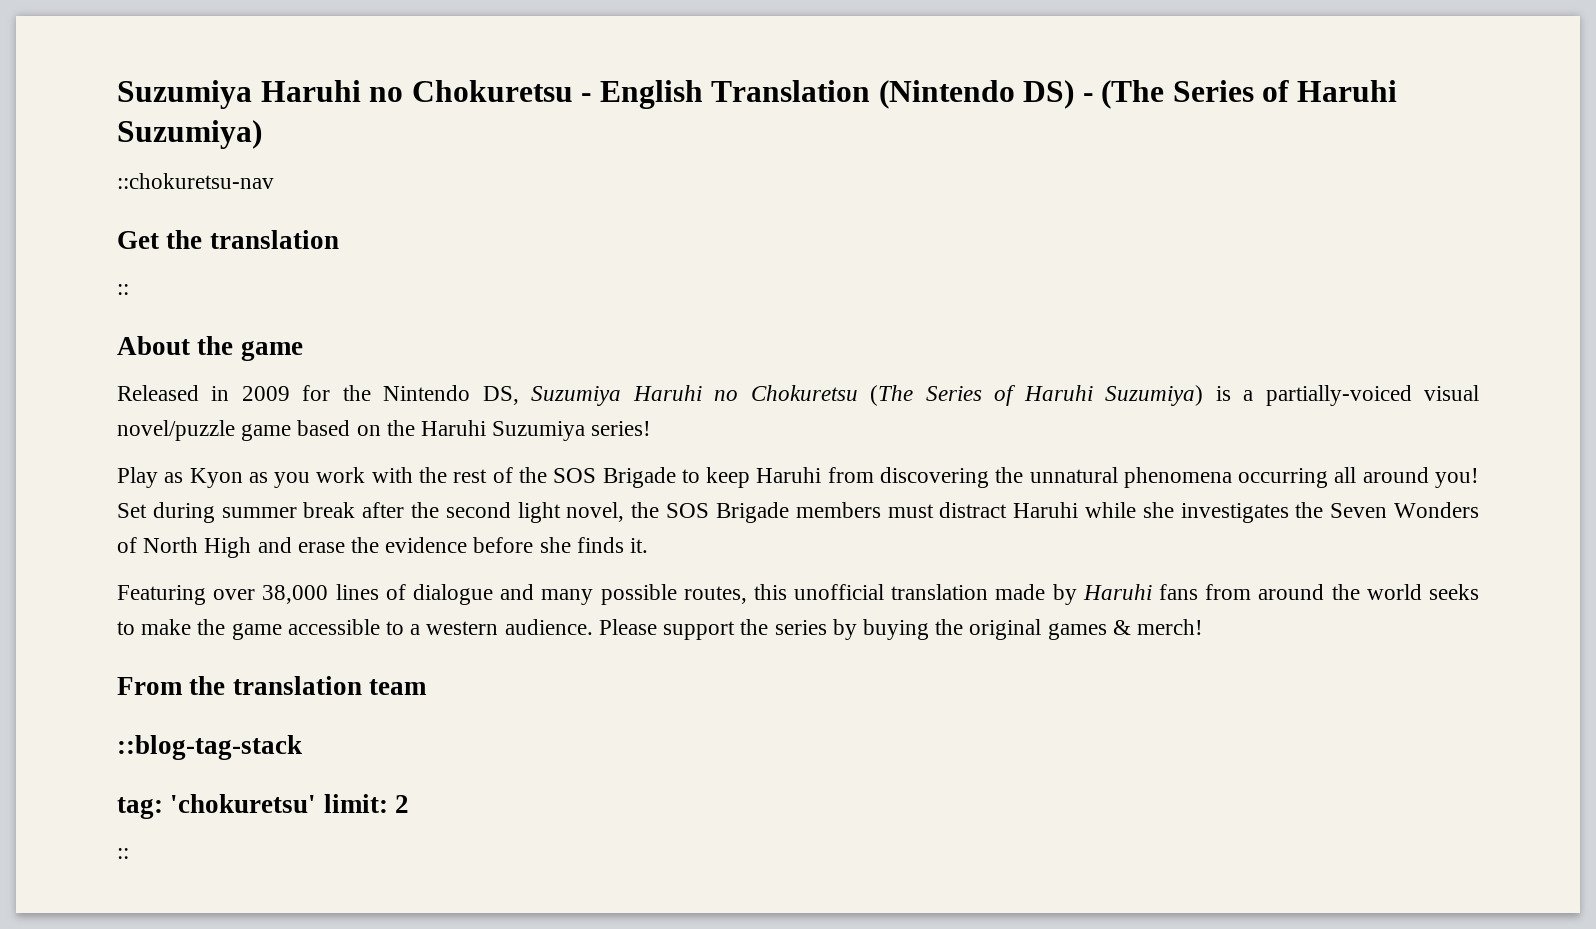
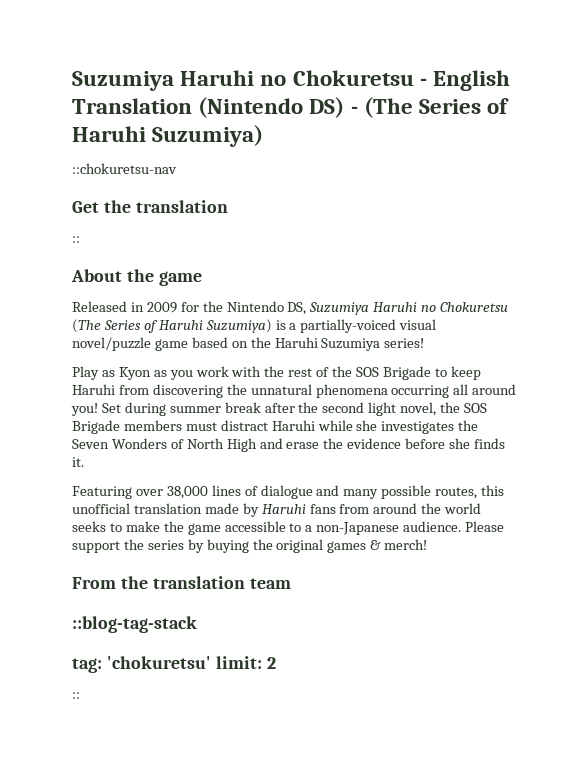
[426,621,499,635] western -> [316,522,400,535] non-Japanese

